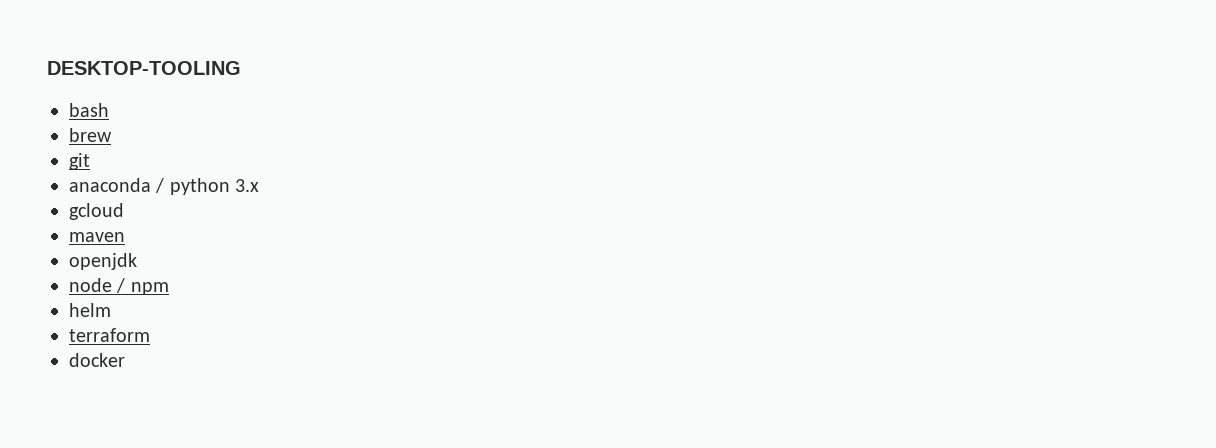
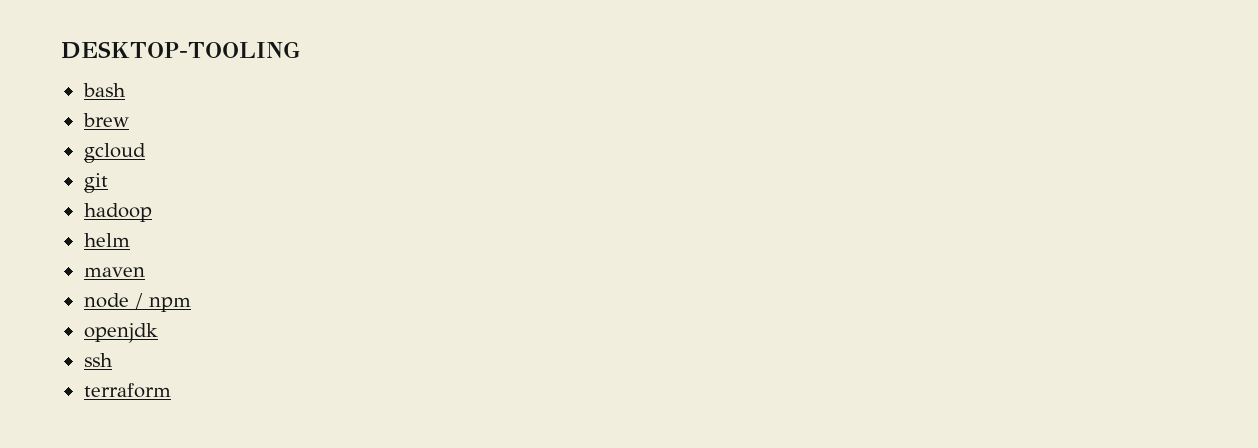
(112, 135) none -> [83,143,146,163] // gcloud
[69,178,260,195] [69,203,124,220] anaconda / python 3.x // gcloud -> [83,203,152,222] [83,233,130,247] hadoop // helm
[69,253,137,270] // openjdk -> (145, 272) none
[69,303,111,317] helm -> [83,323,158,343] [83,353,113,367] openjdk // ssh
[69,353,125,367] // docker -> (171, 390) none

